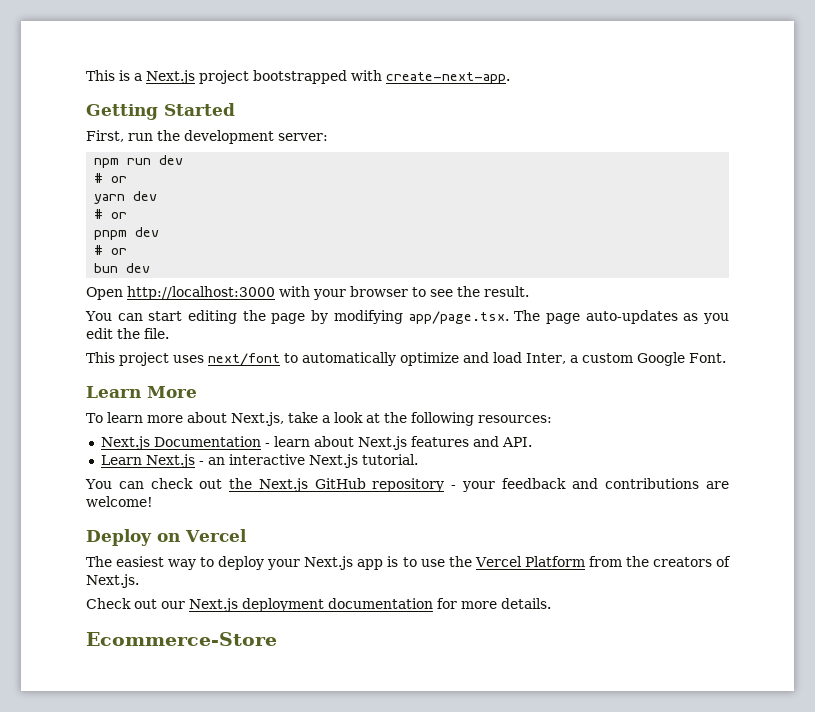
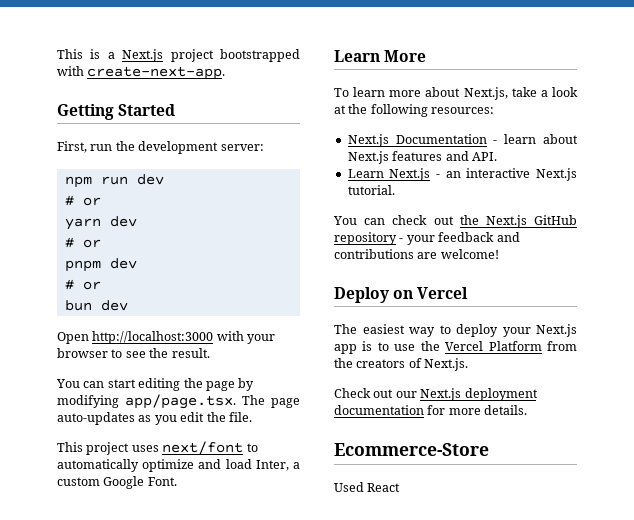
(277, 639) none -> [334,482,401,492] // Used React

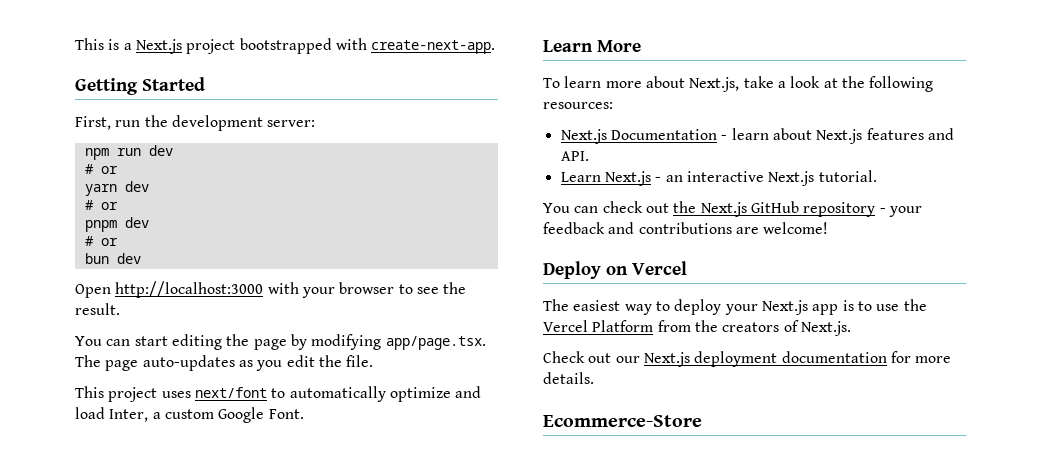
[334,482,401,492] // Used React -> (702, 421) none

